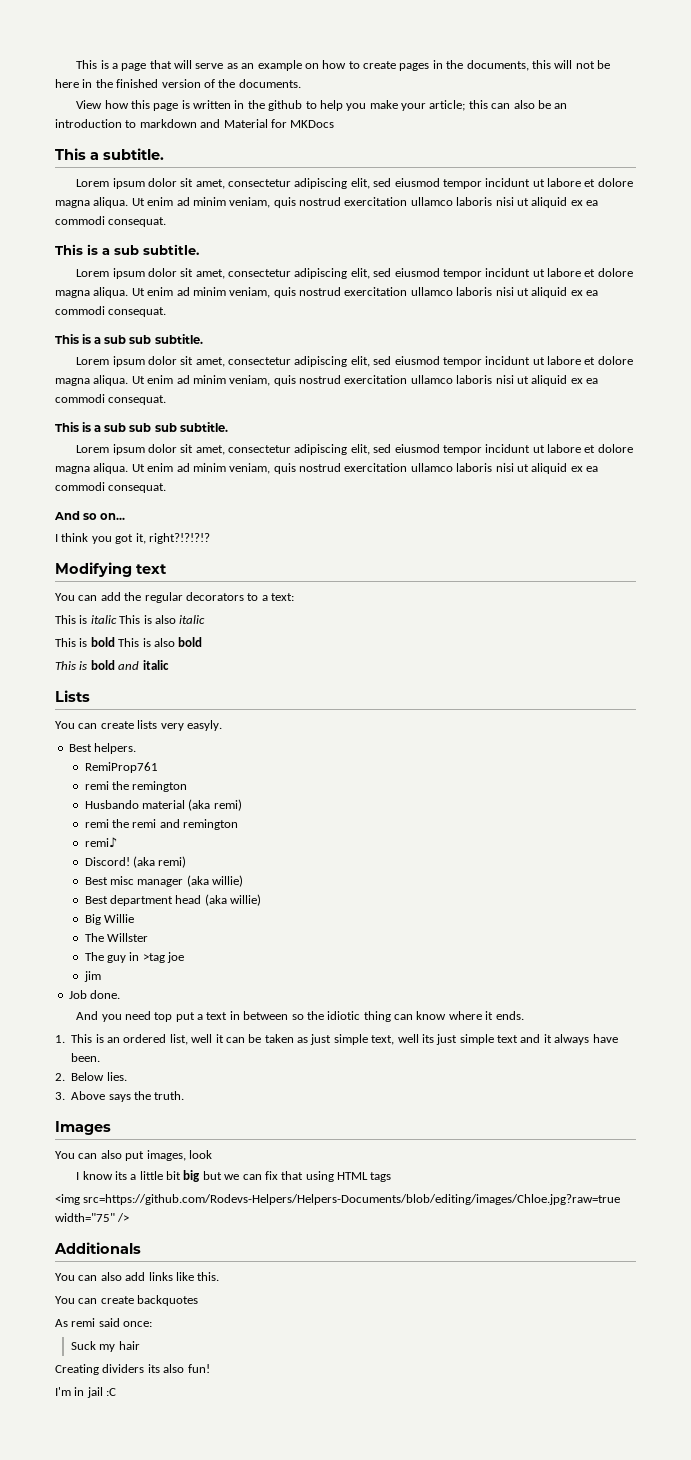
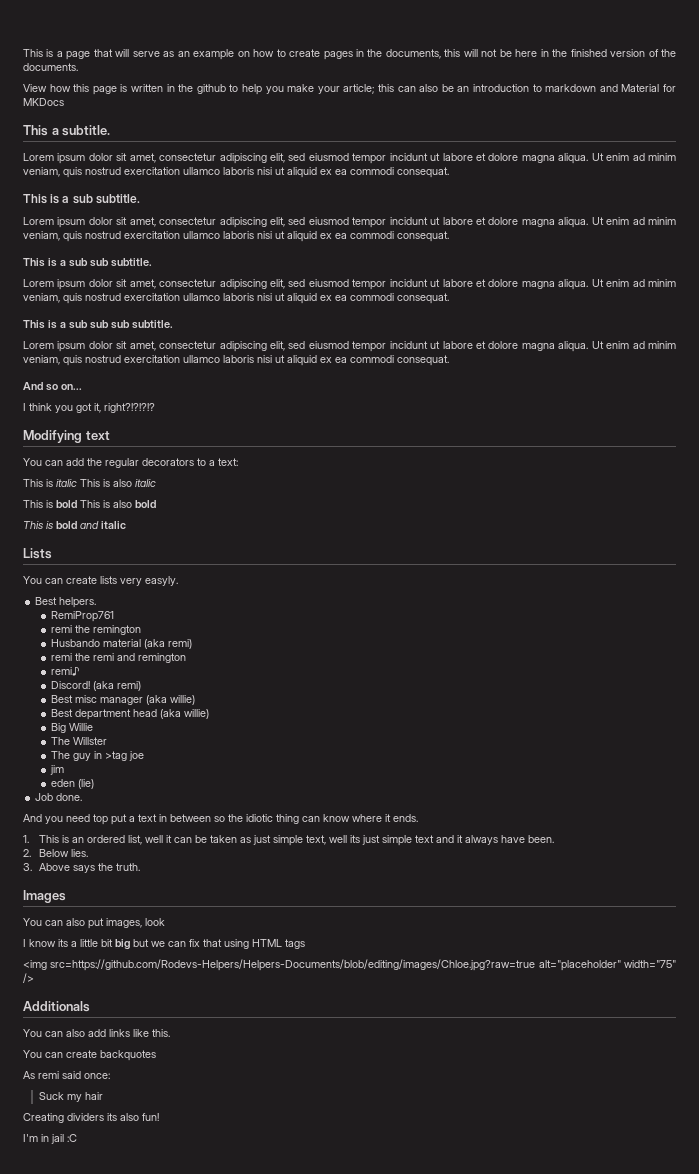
(101, 976) none -> [50,779,94,789] // eden (lie)
(621, 1199) none -> [538,960,621,971] alt="placeholder"

